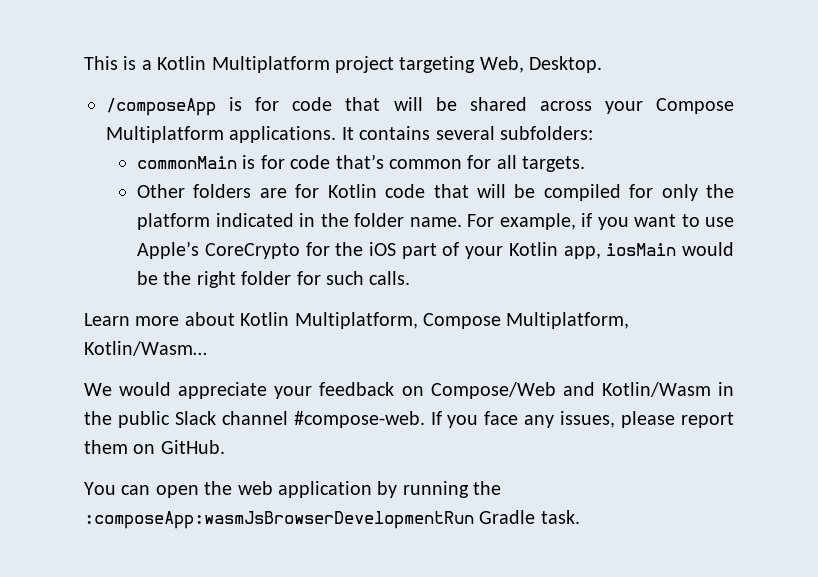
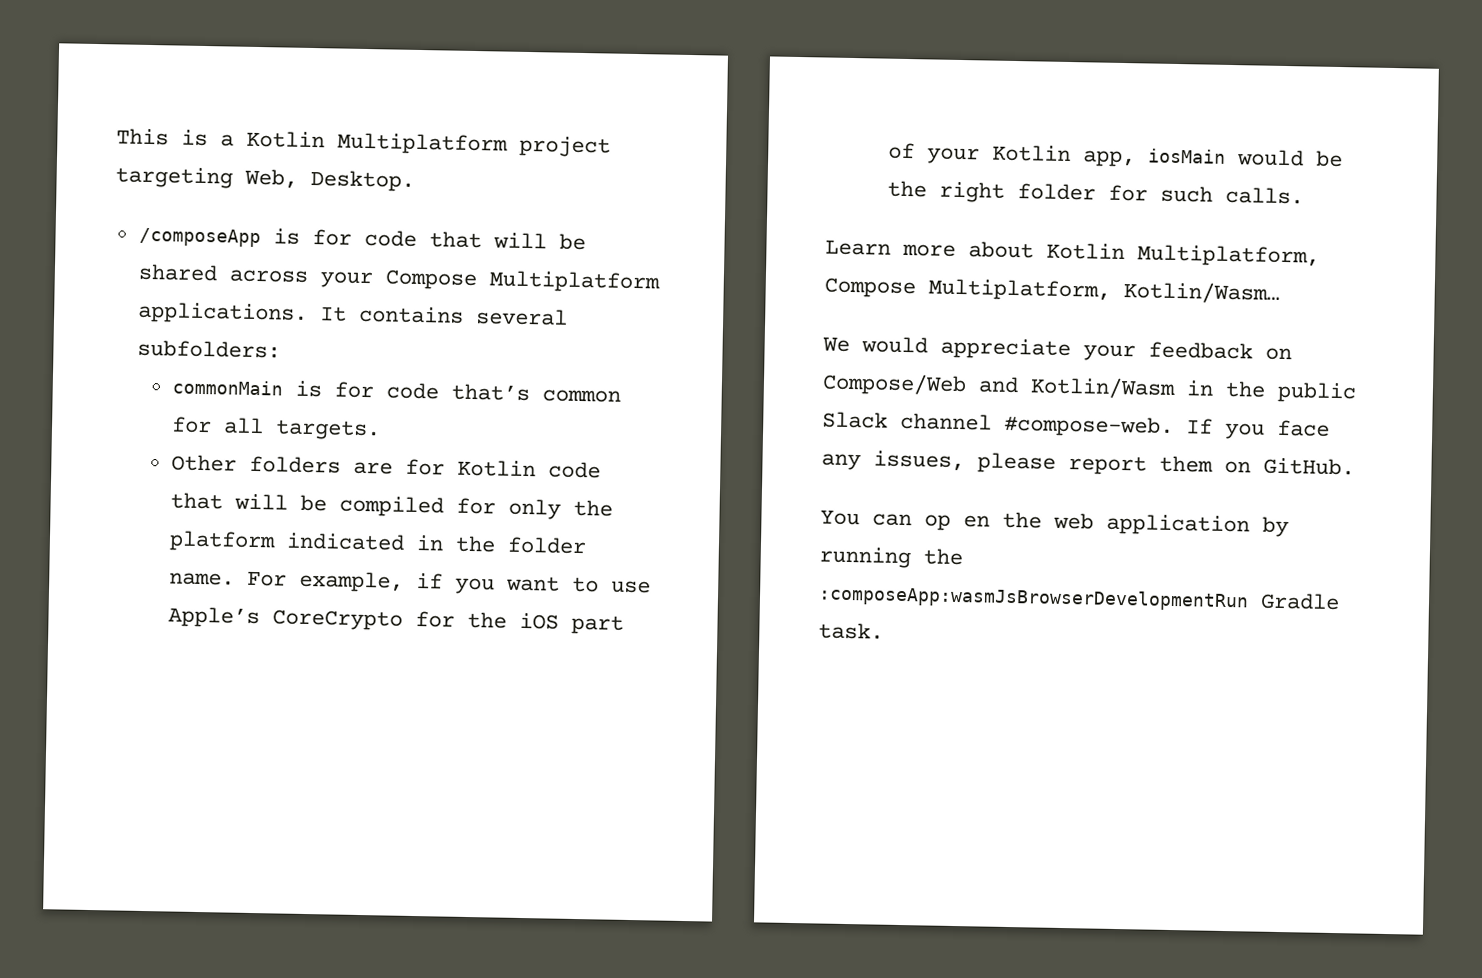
[155,485,199,498] open -> [924,514,990,531] op en

